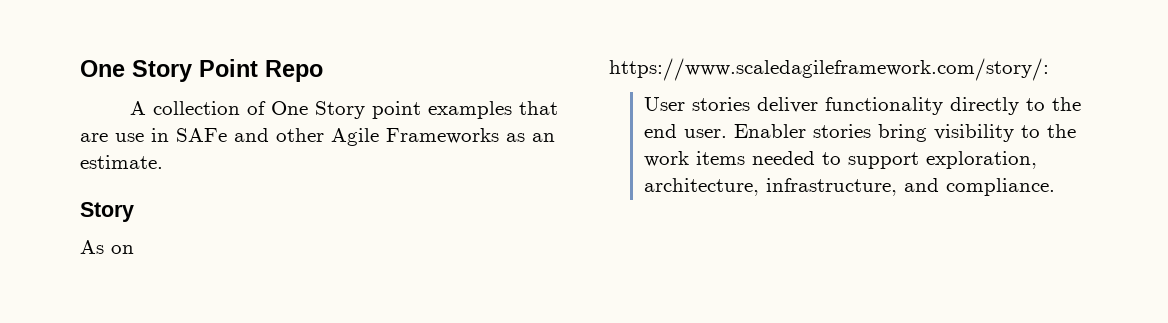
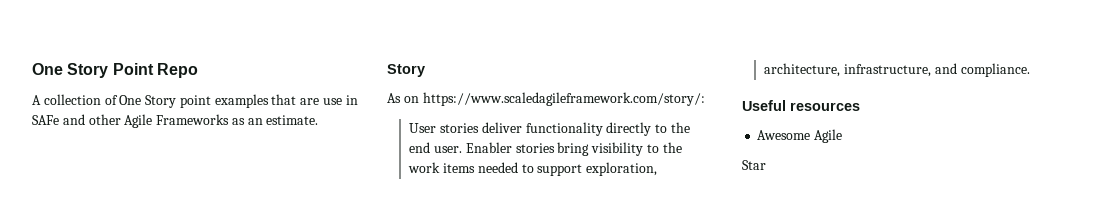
(1056, 187) none -> [742,100,860,111] [757,129,843,143] [742,160,766,170] // Useful resources // Awesome Agile // Star

